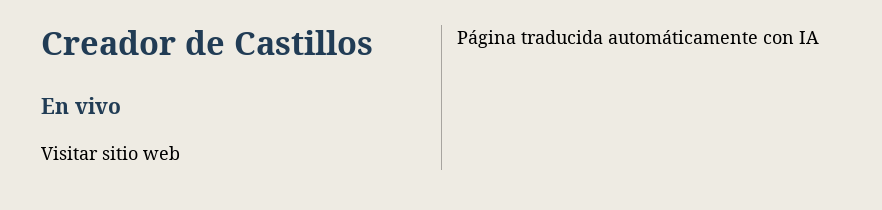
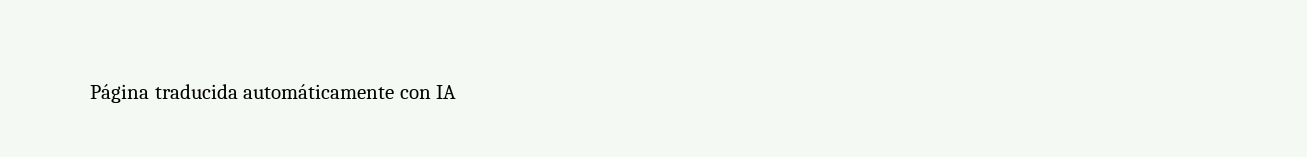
[41,30,373,55] [41,97,121,114] [41,146,180,160] Creador de Castillos // En vivo // Visitar sitio web // -> (90, 93) none

